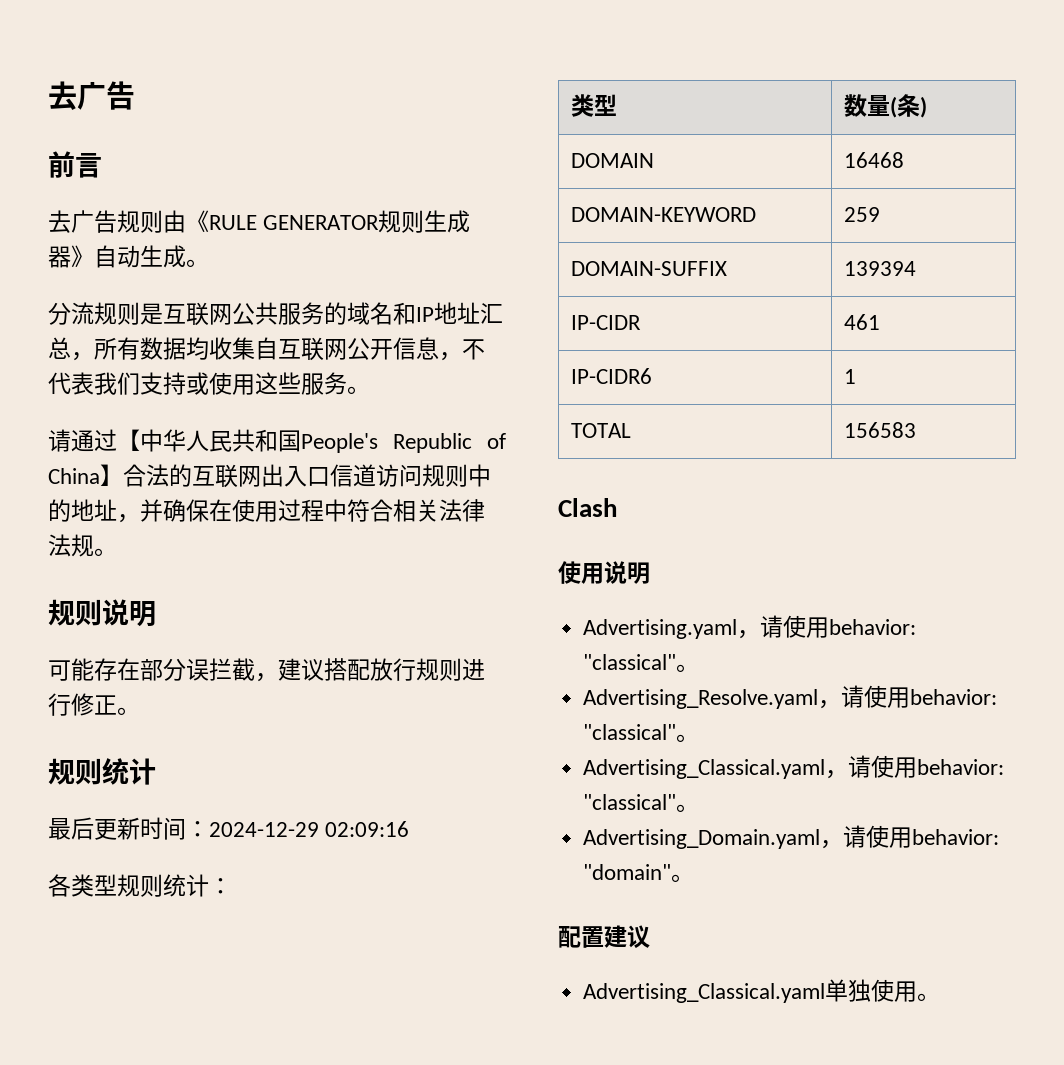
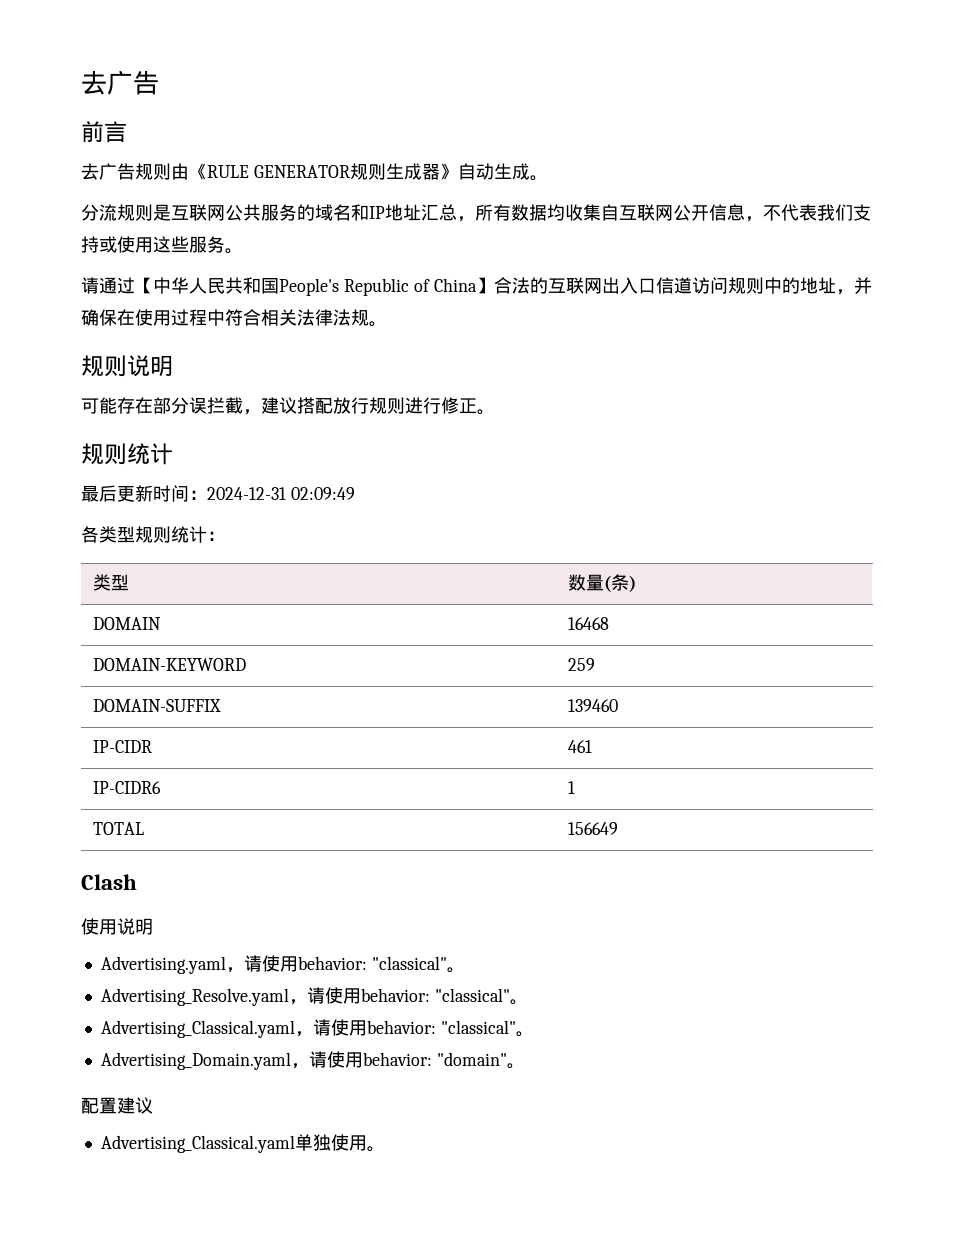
[209,821,410,837] 2024-12-29 02:09:16 -> [207,487,355,500] 2024-12-31 02:09:49
[844,261,917,276] 139394 -> [568,699,619,712] 139460
[844,422,917,438] 156583 -> [568,822,619,835] 156649

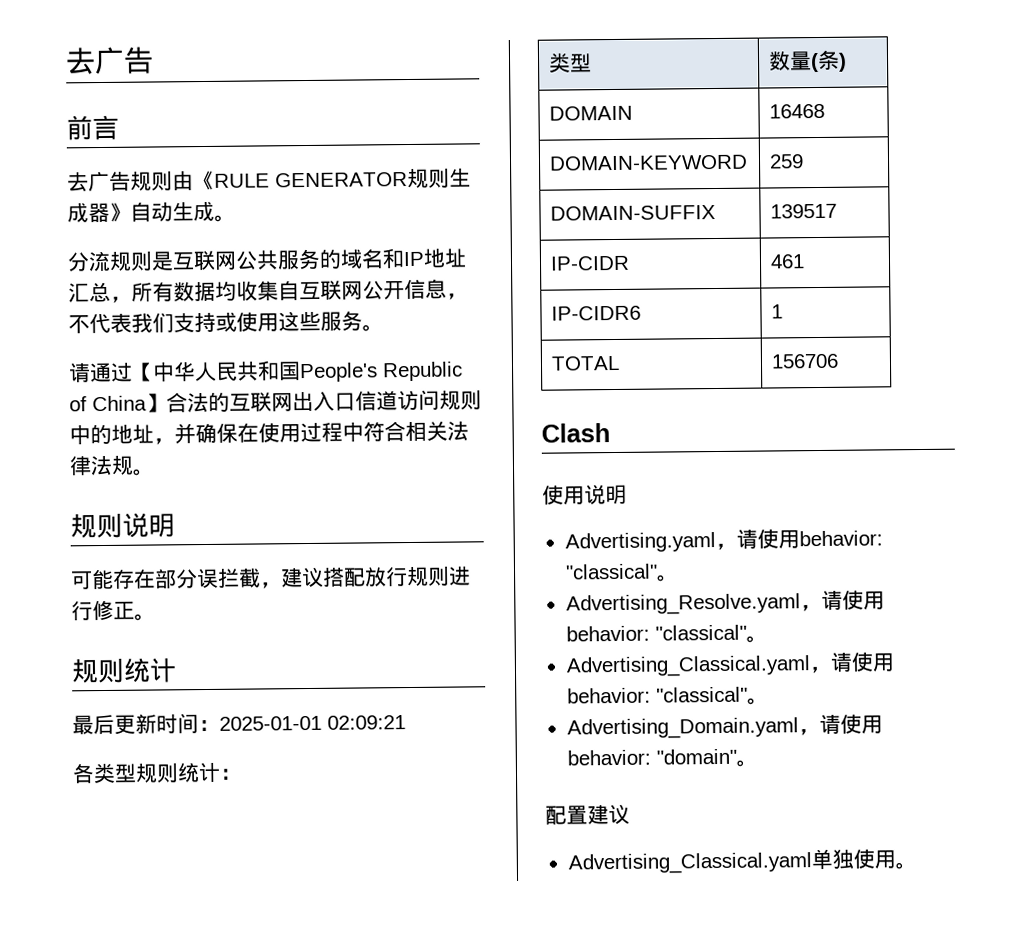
[207,487,355,500] 2024-12-31 02:09:49 -> [219,715,406,731] 2025-01-01 02:09:21
[568,699,619,712] 139460 -> [770,203,838,219] 139517
[568,822,619,835] 156649 -> [771,353,840,369] 156706

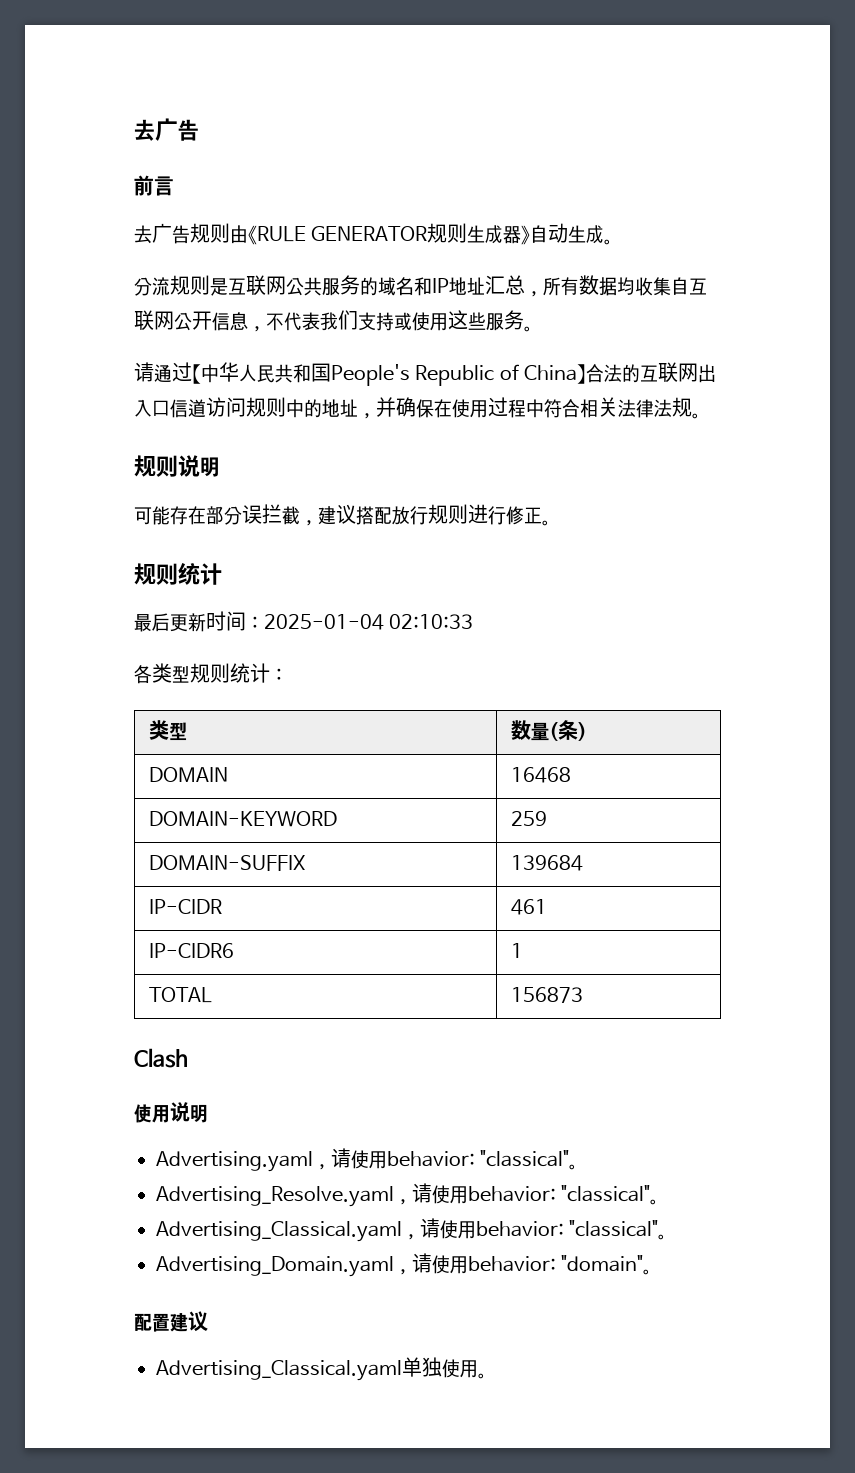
[219,715,406,731] 2025-01-01 02:09:21 -> [264,614,474,630] 2025-01-04 02:10:33
[770,203,838,219] 139517 -> [510,855,583,871] 139684
[771,353,840,369] 156706 -> [510,987,583,1003] 156873

